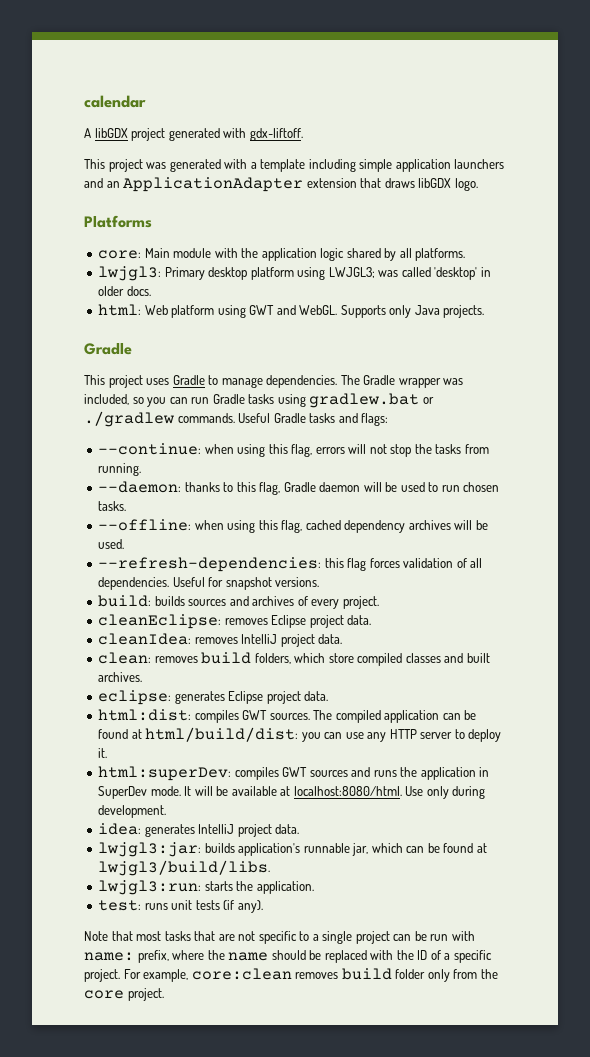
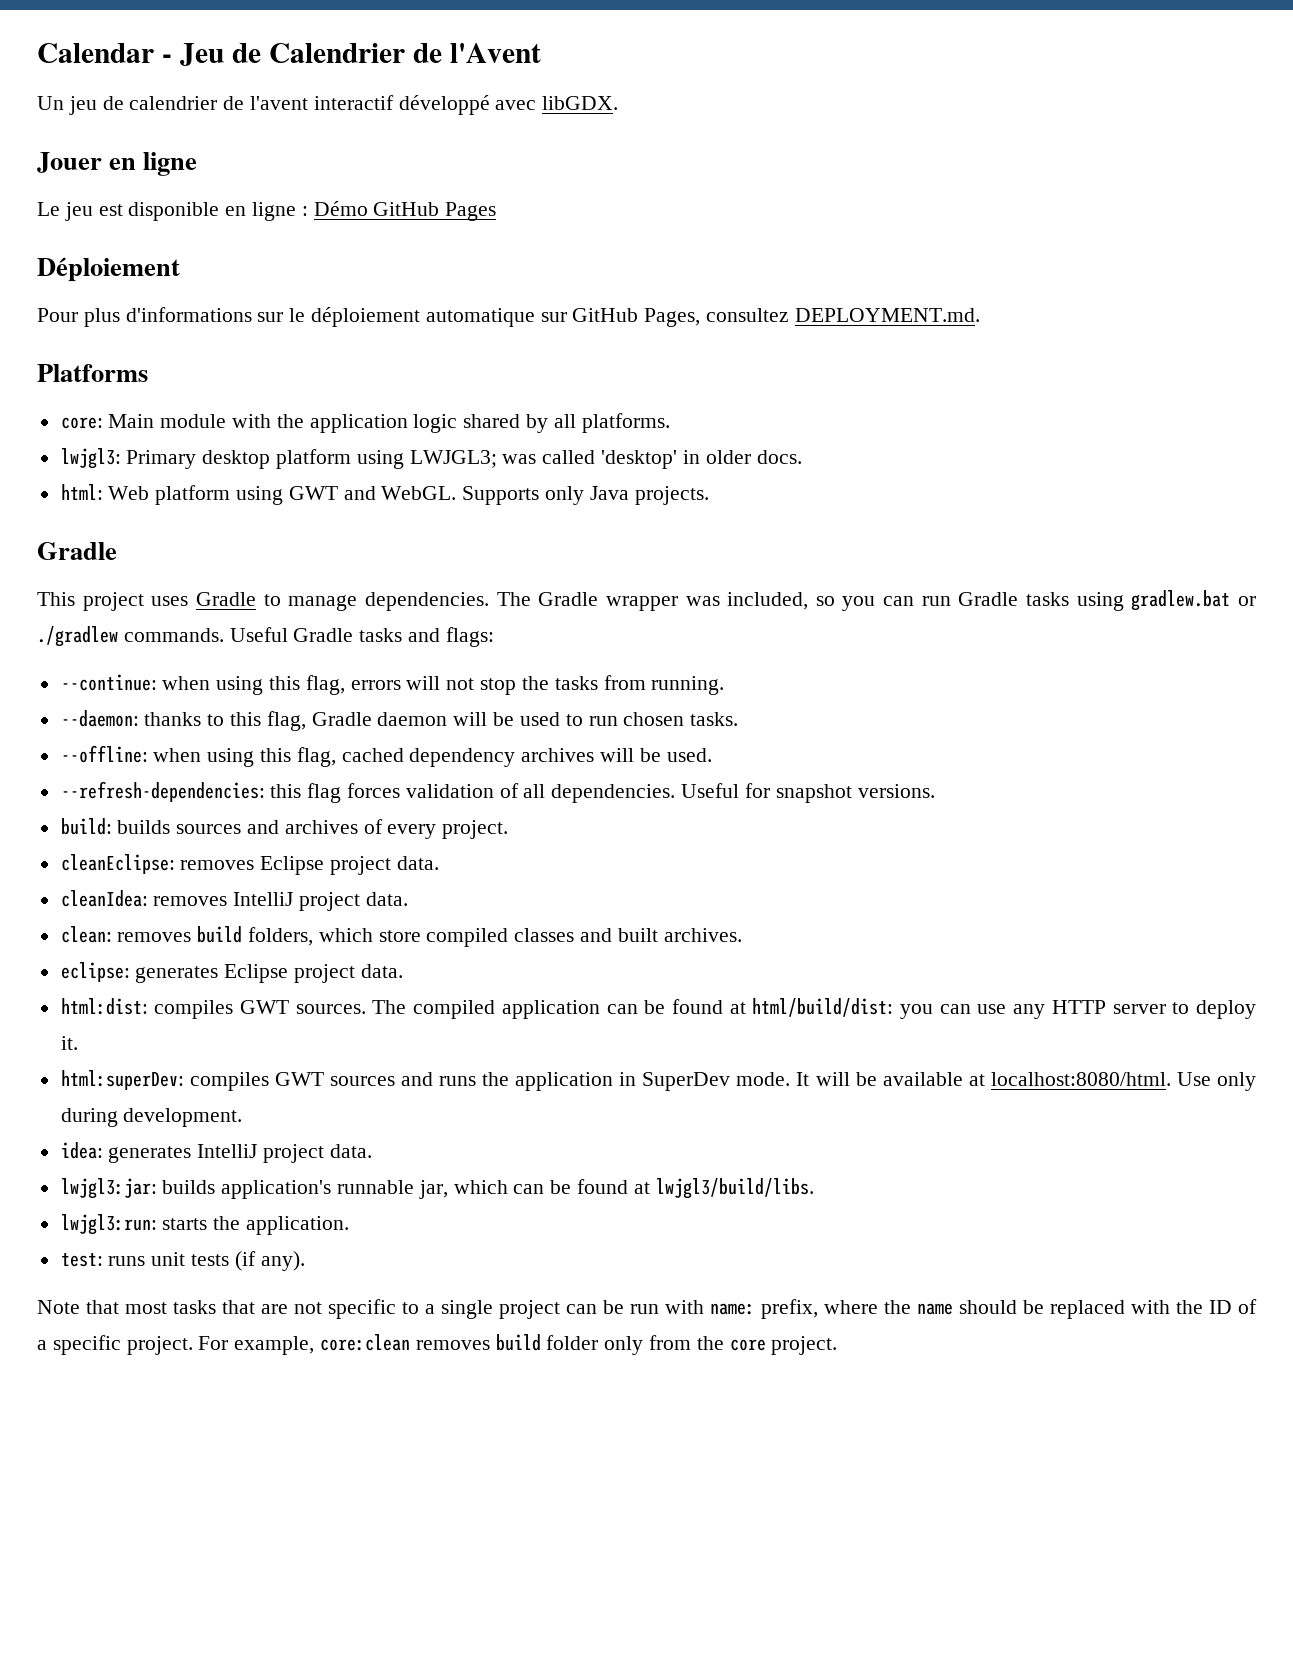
[84,95,146,108] [84,128,303,141] [84,159,505,172] [84,177,478,192] calendar // A libGDX project generated with gdx-liftoff. // This project was generated with a template including simple application launchers and an ApplicationAdapter extension that draws libGDX logo. -> [37,43,541,66] [37,95,619,115] [37,152,198,176] [37,201,497,221] [37,257,180,282] [37,307,980,327] Calendar - Jeu de Calendrier de l'Avent // Un jeu de calendrier de l'avent interactif développé avec libGDX. // Jouer en ligne // Le jeu est disponible en ligne : Démo GitHub Pages // Déploiement // Pour plus d'informations sur le déploiement automatique sur GitHub Pages, consultez DEPLOYMENT.md.

